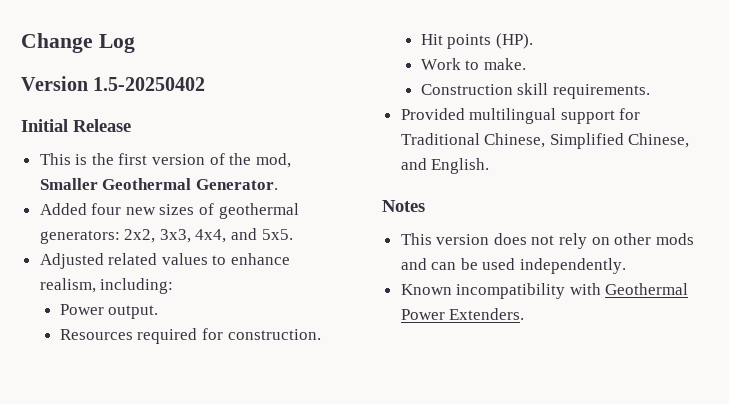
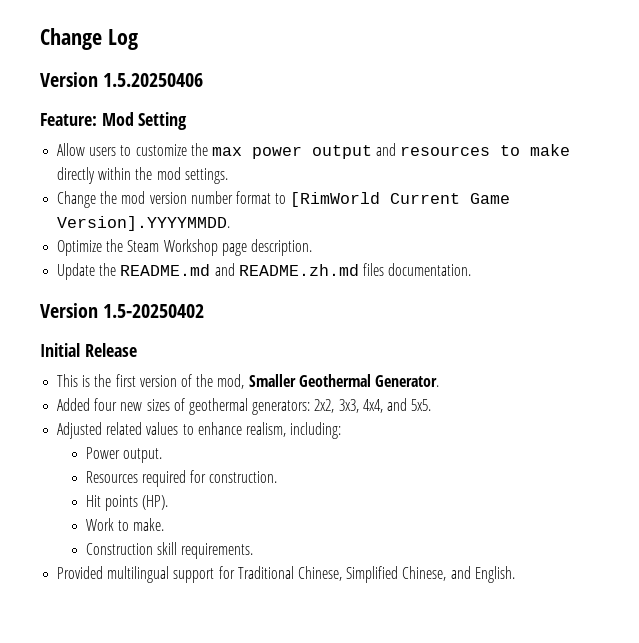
(135, 43) none -> [40,72,204,87] [40,112,188,130] [57,143,571,159] [57,167,228,184] [57,191,511,208] [57,216,231,231] [57,239,312,256] [57,263,472,280] // Version 1.5.20250406 // Feature: Mod Setting // Allow users to customize the max power output and resources to make directly within the mod settings. // Change the mod version number format to [RimWorld Current Game Version].YYYYMMDD. // Optimize the Steam Workshop page description. // Update the README.md and README.zh.md files documentation.
[382,200,425,212] [400,233,694,249] [400,258,627,274] [400,283,689,299] [400,308,525,320] // Notes // This version does not rely on other mods and can be used independently. // Known incompatibility with Geothermal Power Extenders. -> (515, 574) none

